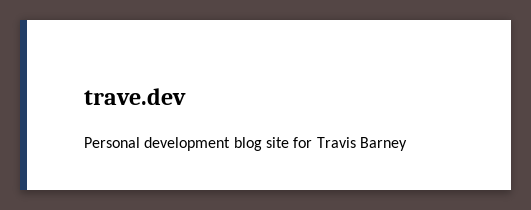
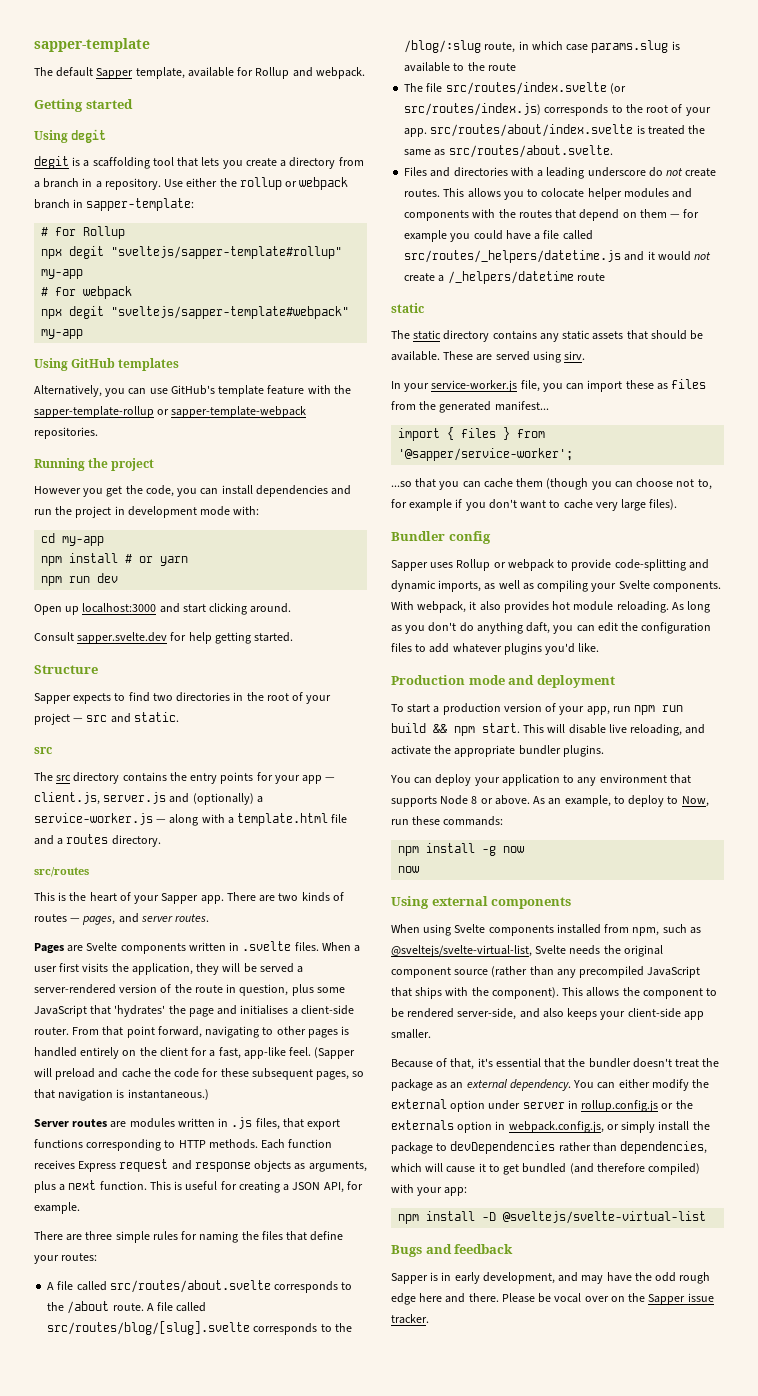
[84,88,186,105] [84,137,407,151] trave.dev // Personal development blog site for Travis Barney -> [34,38,150,52] [34,67,365,79] [34,99,133,112] [34,129,107,143] [34,156,364,169] [34,177,349,190] [34,198,195,211] [41,226,126,239] [41,246,343,259] [41,269,84,279] [41,286,133,299] [41,306,350,319] [41,329,84,339] [34,358,180,371] [34,385,351,397] [34,406,307,418] [34,427,98,439] [34,458,155,471] [34,485,352,497] [34,506,260,518] [41,533,105,546] [41,553,189,566] [41,573,119,586] [34,603,292,615] [34,632,294,644] [34,665,98,674] [34,692,332,704] [34,712,179,725] [34,747,52,754] [34,772,336,784] [34,792,263,805] [34,813,348,826] [34,834,161,847] [34,867,89,877] [34,892,344,904] [34,913,210,925] [34,941,361,954] [34,963,304,975] [34,984,345,996] [34,1005,354,1017] [34,1026,350,1038] [34,1047,356,1059] [34,1068,365,1080] [34,1089,209,1101] [34,1117,341,1130] [34,1139,333,1151] [34,1159,367,1172] [34,1180,363,1193] [34,1202,80,1214] [34,1231,344,1243] [34,1253,98,1264] [47,1280,353,1293] [47,1301,207,1314] [47,1321,352,1335] [404,40,680,53] [404,62,516,72] [404,82,626,95] [404,103,711,116] [404,124,706,137] [404,145,613,158] [404,167,717,179] [404,188,693,200] [404,209,700,221] [404,230,593,242] [404,250,712,263] [404,271,605,284] [391,303,424,313] [391,330,704,342] [391,351,586,363] [391,379,707,392] [391,401,549,413] [398,427,546,441] [398,448,574,461] [391,478,712,490] [391,499,678,511] [391,531,491,544] [391,559,709,571] [391,580,721,592] [391,601,711,613] [391,622,712,634] [391,643,600,655] [391,675,615,688] [391,703,684,715] [391,723,706,736] [391,745,604,757] [390,774,691,786] [391,795,709,807] [391,816,504,826] [398,843,525,856] [398,866,420,873] [391,896,572,909] [391,924,701,936] [391,945,663,957] [391,966,701,978] [391,987,718,999] [391,1008,704,1020] [391,1029,431,1039] [391,1058,720,1070] [391,1079,710,1091] [391,1099,693,1112] [391,1120,710,1133] [391,1141,708,1154] [391,1163,701,1175] [391,1184,468,1196] [398,1211,707,1224] [391,1244,514,1257] [391,1272,711,1284] [391,1293,714,1305] [391,1314,429,1324] sapper-template // The default Sapper template, available for Rollup and webpack. // Getting started // Using degit // degit is a scaffolding tool that lets you create a directory from a branch in a repository. Use either the rollup or webpack branch in sapper-template: // # for Rollup // npx degit "sveltejs/sapper-template#rollup" my-app // # for webpack // npx degit "sveltejs/sapper-template#webpack" my-app // Using GitHub templates // Alternatively, you can use GitHub's template feature with the sapper-template-rollup or sapper-template-webpack repositories. // Running the project // However you get the code, you can install dependencies and run the project in development mode with: // cd my-app // npm install # or yarn // npm run dev // Open up localhost:3000 and start clicking around. // Consult sapper.svelte.dev for help getting started. // Structure // Sapper expects to find two directories in the root of your project — src and static. // src // The src directory contains the entry points for your app — client.js, server.js and (optionally) a service-worker.js — along with a template.html file and a routes directory. // src/routes // This is the heart of your Sapper app. There are two kinds of routes — pages, and server routes. // Pages are Svelte components written in .svelte files. When a user first visits the application, they will be served a server-rendered version of the route in question, plus some JavaScript that 'hydrates' the page and initialises a client-side router. From that point forward, navigating to other pages is handled entirely on the client for a fast, app-like feel. (Sapper will preload and cache the code for these subsequent pages, so that navigation is instantaneous.) // Server routes are modules written in .js files, that export functions corresponding to HTTP methods. Each function receives Express request and response objects as arguments, plus a next function. This is useful for creating a JSON API, for example. // There are three simple rules for naming the files that define your routes: // A file called src/routes/about.svelte corresponds to the /about route. A file called src/routes/blog/[slug].svelte corresponds to the /blog/:slug route, in which case params.slug is available to the route // The file src/routes/index.svelte (or src/routes/index.js) corresponds to the root of your app. src/routes/about/index.svelte is treated the same as src/routes/about.svelte. // Files and directories with a leading underscore do not create routes. This allows you to colocate helper modules and components with the routes that depend on them — for example you could have a file called src/routes/_helpers/datetime.js and it would not create a /_helpers/datetime route // static // The static directory contains any static assets that should be available. These are served using sirv. // In your service-worker.js file, you can import these as files from the generated manifest... // import { files } from '@sapper/service-worker'; // ...so that you can cache them (though you can choose not to, for example if you don't want to cache very large files). // Bundler config // Sapper uses Rollup or webpack to provide code-splitting and dynamic imports, as well as compiling your Svelte components. With webpack, it also provides hot module reloading. As long as you don't do anything daft, you can edit the configuration files to add whatever plugins you'd like. // Production mode and deployment // To start a production version of your app, run npm run build && npm start. This will disable live reloading, and activate the appropriate bundler plugins. // You can deploy your application to any environment that supports Node 8 or above. As an example, to deploy to Now, run these commands: // npm install -g now // now // Using external components // When using Svelte components installed from npm, such as @sveltejs/svelte-virtual-list, Svelte needs the original component source (rather than any precompiled JavaScript that ships with the component). This allows the component to be rendered server-side, and also keeps your client-side app smaller. // Because of that, it's essential that the bundler doesn't treat the package as an external dependency. You can either modify the external option under server in rollup.config.js or the externals option in webpack.config.js, or simply install the package to devDependencies rather than dependencies, which will cause it to get bundled (and therefore compiled) with your app: // npm install -D @sveltejs/svelte-virtual-list // Bugs and feedback // Sapper is in early development, and may have the odd rough edge here and there. Please be vocal over on the Sapper issue tracker.

